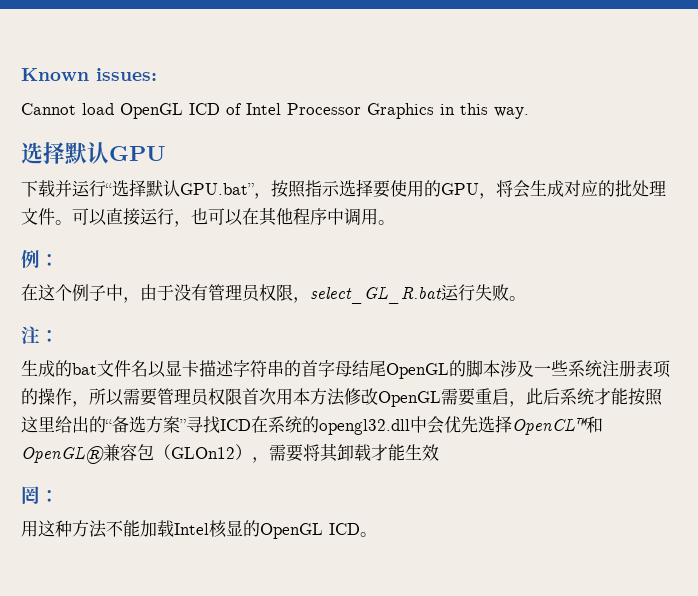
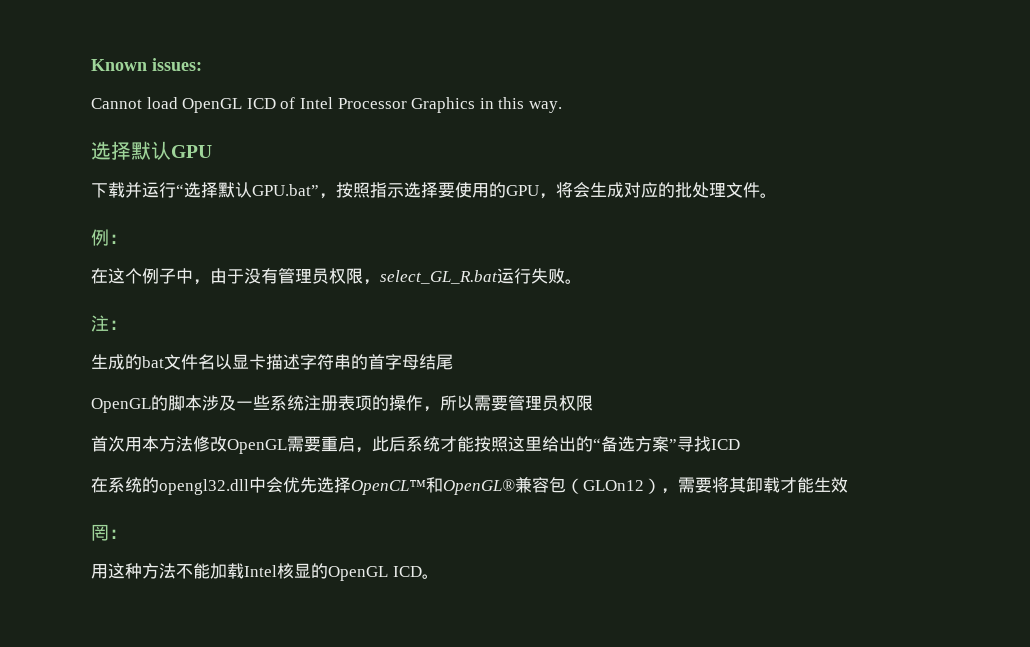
[72,207,395,227] 可以直接运行，也可以在其他程序中调用。 -> (777, 195) none
(386, 368) none -> (453, 362) //
(242, 396) none -> (593, 403) //
(251, 425) none -> (740, 444) //

